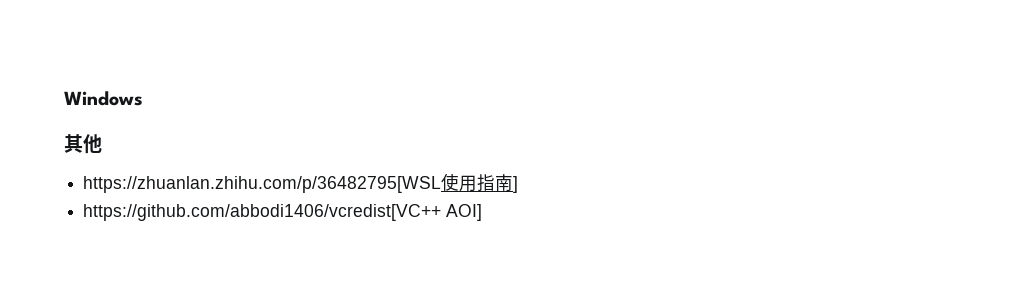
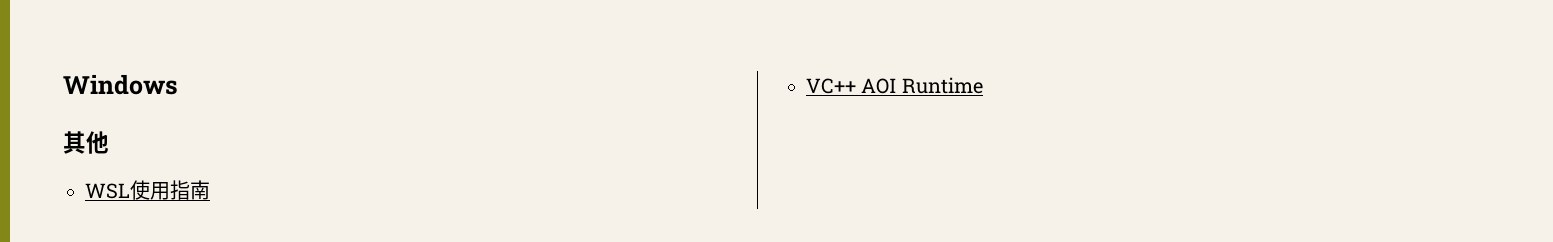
[83,176,442,193] https://zhuanlan.zhihu.com/p/36482795[WSL -> [85,183,130,199] WSL
[513,176,519,193] [83,204,483,221] ] // https://github.com/abbodi1406/vcredist[VC++ AOI] -> [806,77,983,94] // VC++ AOI Runtime

